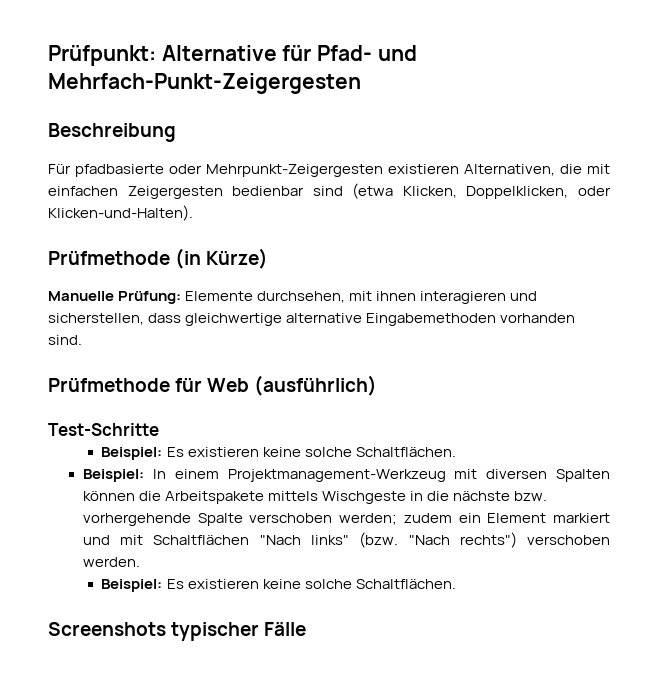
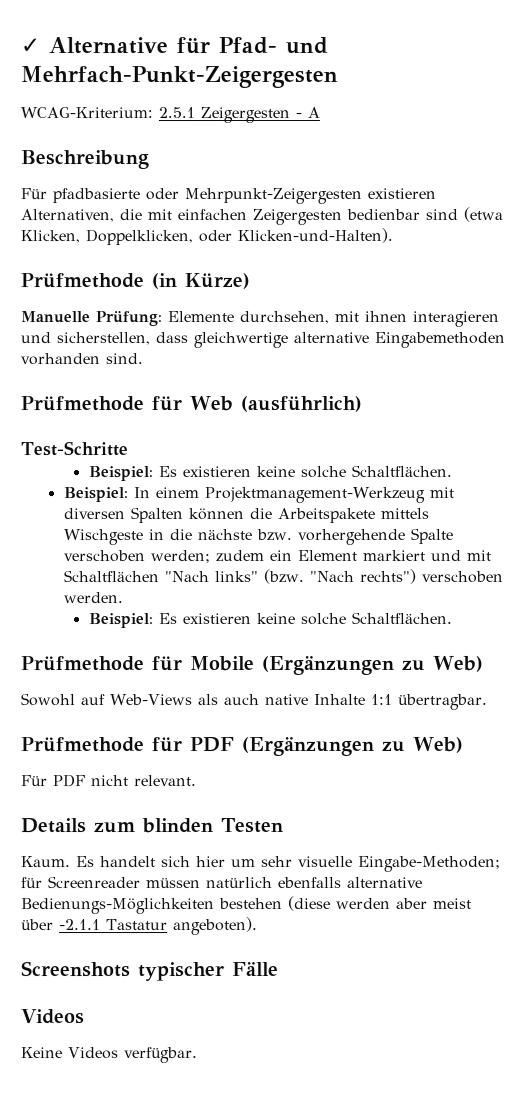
[48,45,156,66] Prüfpunkt: -> [20,38,40,54] ✓
(361, 83) none -> [20,106,320,124] // WCAG-Kriterium: 2.5.1 Zeigergesten - A
(456, 584) none -> [21,655,484,676] [21,693,488,710] [21,736,464,757] [21,774,197,788] [21,817,284,834] [21,855,501,872] [21,876,423,889] [21,895,472,915] [21,917,258,936] // Prüfmethode für Mobile (Ergänzungen zu Web) // Sowohl auf Web-Views als auch native Inhalte 1:1 übertragbar. // Prüfmethode für PDF (Ergänzungen zu Web) // Für PDF nicht relevant. // Details zum blinden Testen // Kaum. Es handelt sich hier um sehr visuelle Eingabe-Methoden; für Screenreader müssen natürlich ebenfalls alternative Bedienungs-Möglichkeiten bestehen (diese werden aber meist über -2.1.1 Tastatur angeboten).
(307, 629) none -> [21,1009,85,1025] [21,1047,198,1064] // Videos // Keine Videos verfügbar.

